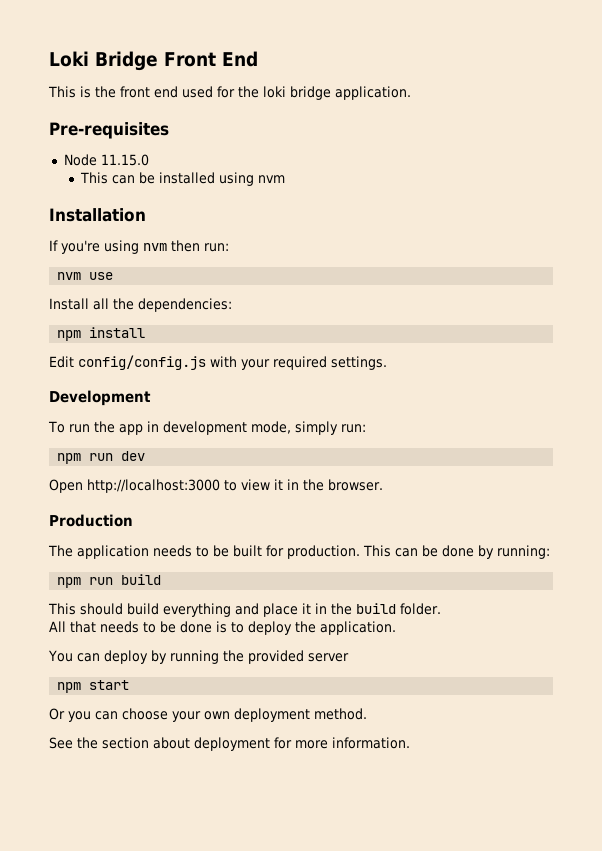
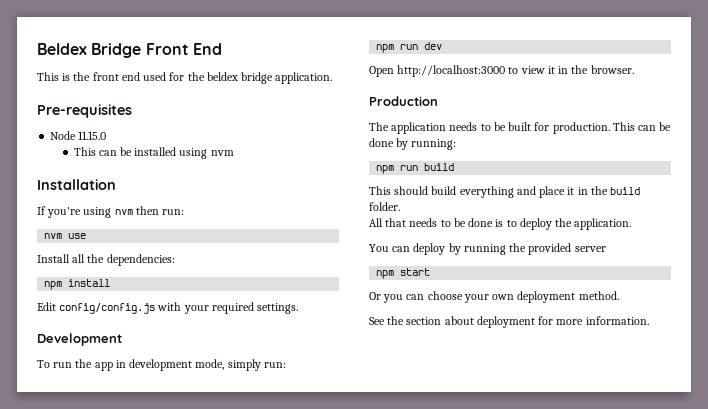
[49,51,89,67] Loki -> [37,43,87,55] Beldex
[263,86,286,98] loki -> [206,72,238,81] beldex

